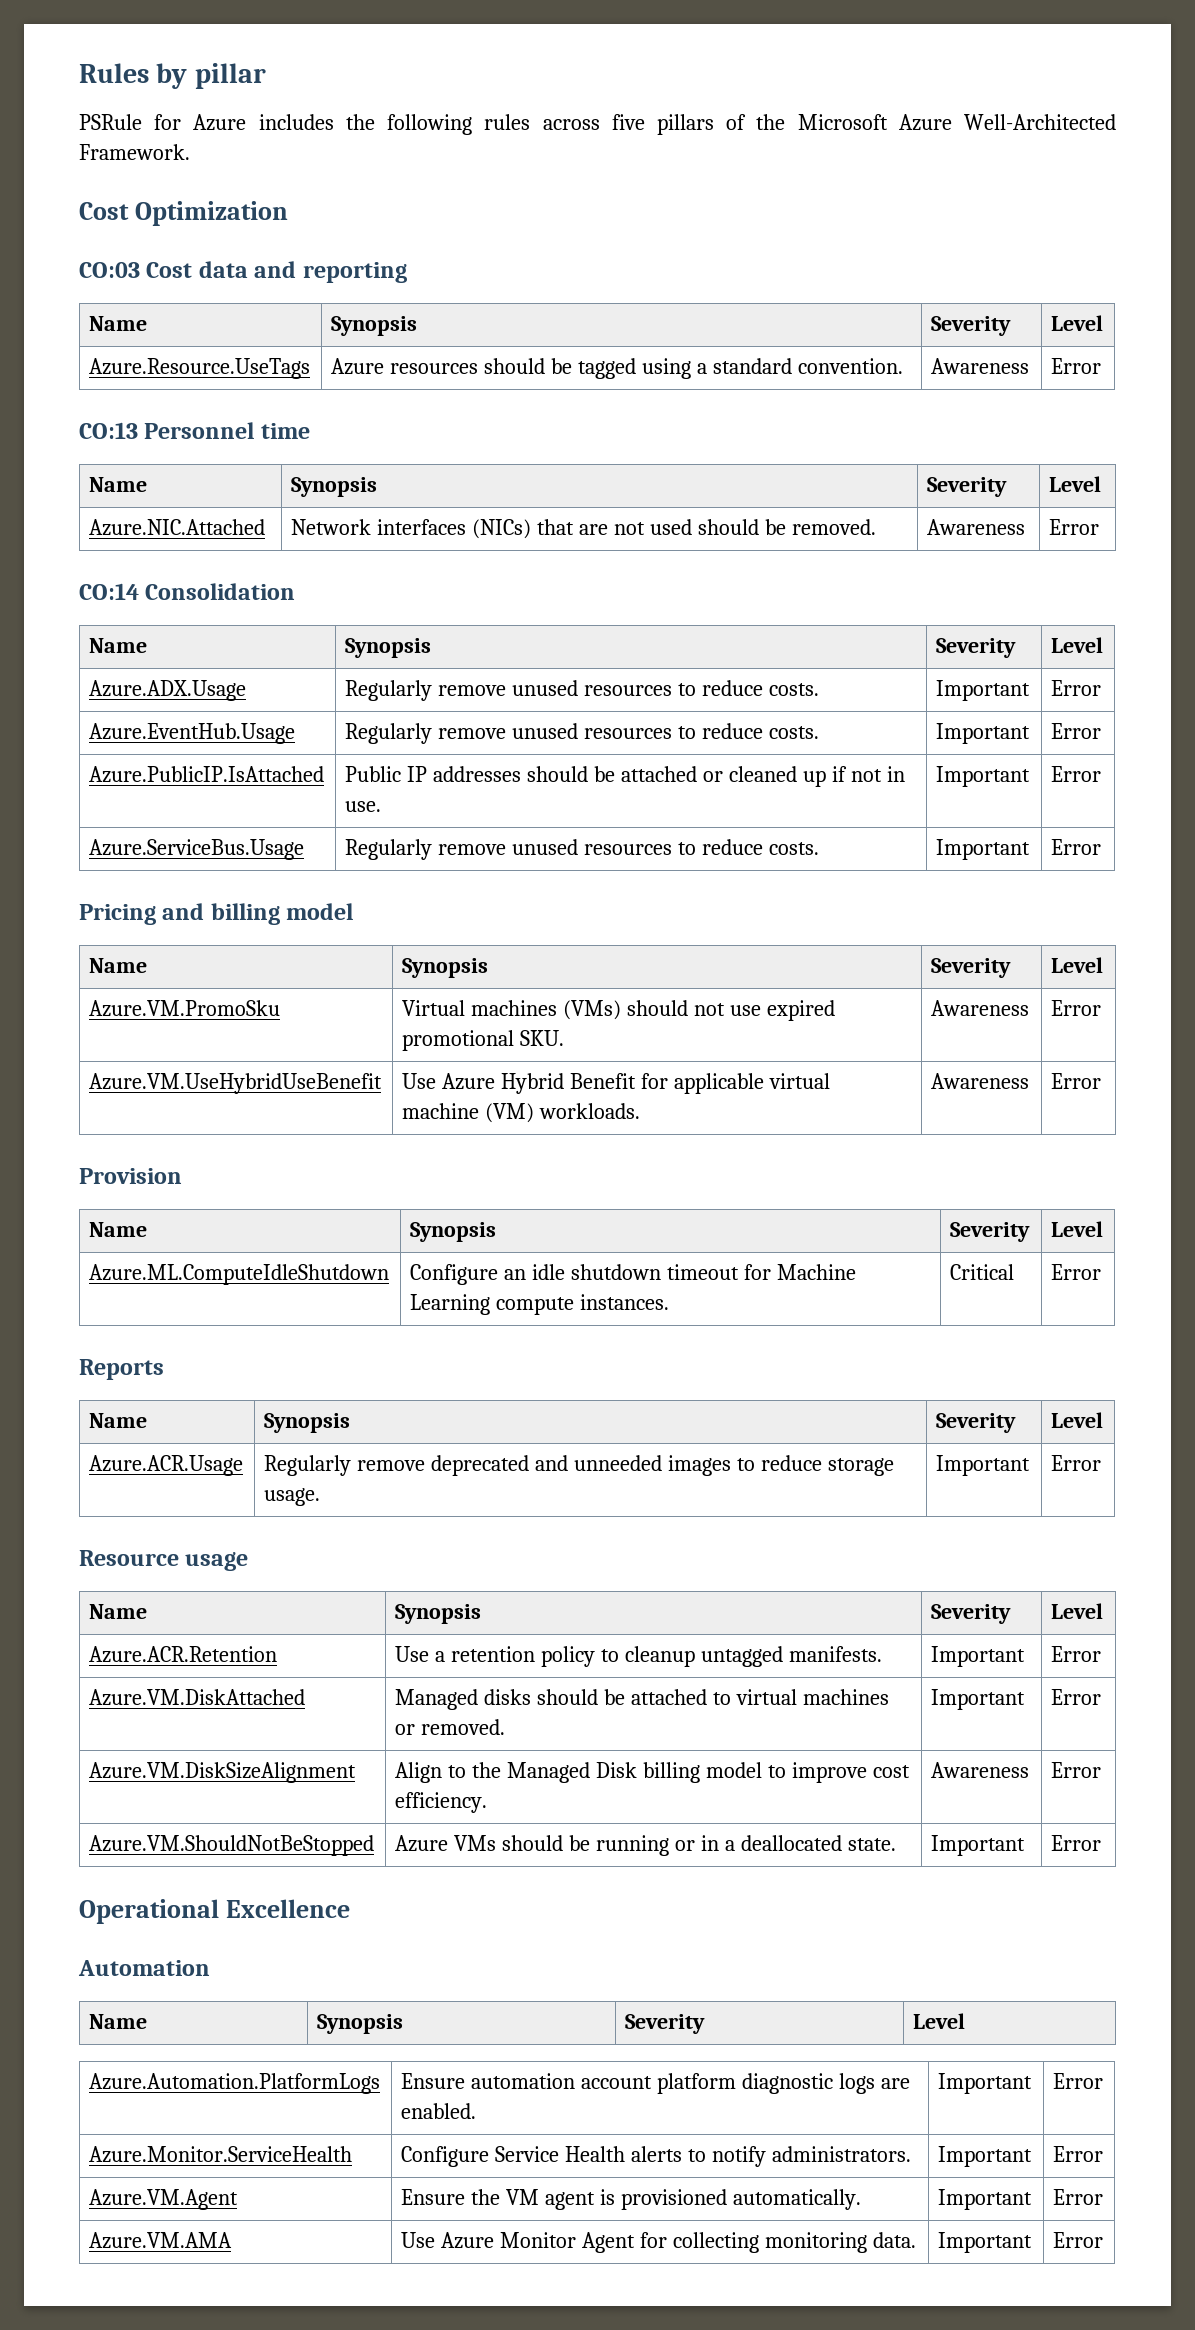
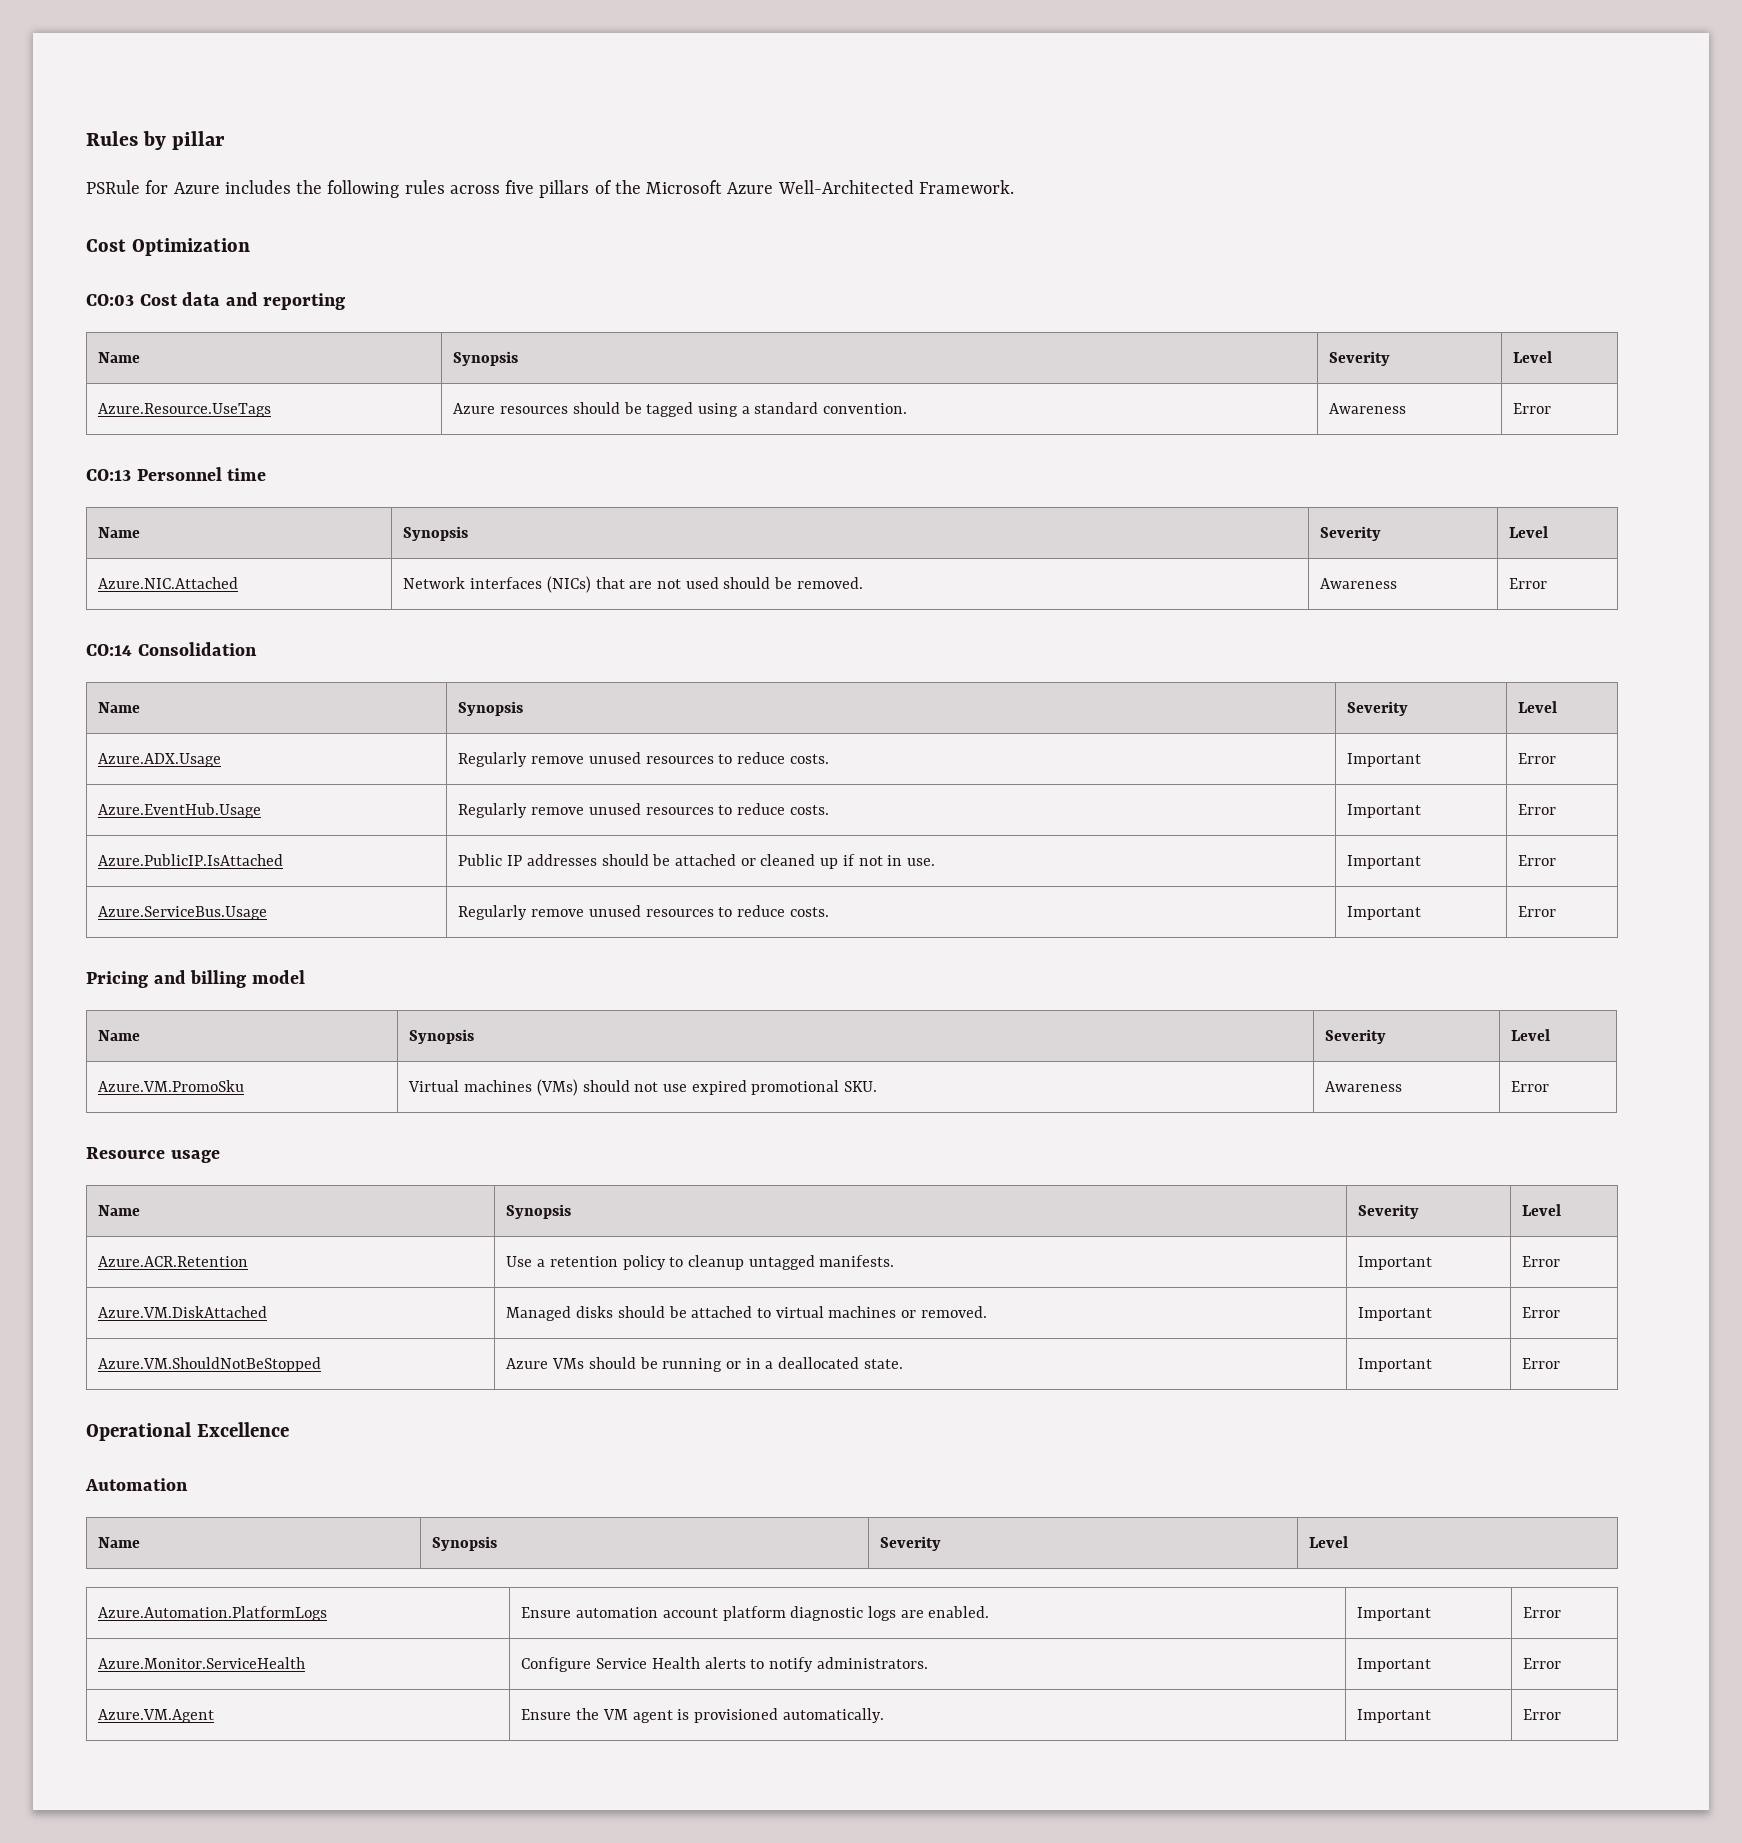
[89,1073,383,1094] [402,1073,830,1094] [402,1103,641,1123] [931,1073,1030,1089] [1051,1073,1102,1089] [79,1168,182,1184] [89,1222,148,1237] [410,1222,497,1242] [950,1222,1031,1242] [1051,1221,1104,1237] [89,1264,390,1285] [410,1264,856,1285] [410,1294,670,1315] [950,1264,1015,1280] [1051,1264,1102,1280] [79,1359,164,1380] [89,1413,148,1428] [264,1413,351,1433] [936,1413,1017,1433] [1051,1412,1104,1428] [89,1455,244,1476] [264,1455,894,1476] [264,1488,321,1506] [936,1455,1031,1476] [1051,1455,1102,1471] // Azure.VM.UseHybridUseBenefit | Use Azure Hybrid Benefit for applicable virtual machine (VM) workloads. | Awareness | Error // Provision // Name | Synopsis | Severity | Level // Azure.ML.ComputeIdleShutdown | Configure an idle shutdown timeout for Machine Learning compute instances. | Critical | Error // Reports // Name | Synopsis | Severity | Level // Azure.ACR.Usage | Regularly remove deprecated and unneeded images to reduce storage usage. | Important | Error -> (1550, 1086) none
[89,1762,357,1783] [395,1762,910,1783] [395,1792,488,1813] [931,1762,1030,1778] [1051,1762,1102,1778] // Azure.VM.DiskSizeAlignment | Align to the Managed Disk billing model to improve cost efficiency. | Awareness | Error -> (1561, 1312) none
[89,2232,233,2249] [401,2232,916,2253] [938,2232,1033,2253] [1053,2232,1104,2248] // Azure.VM.AMA | Use Azure Monitor Agent for collecting monitoring data. | Important | Error -> (1562, 1714) none

